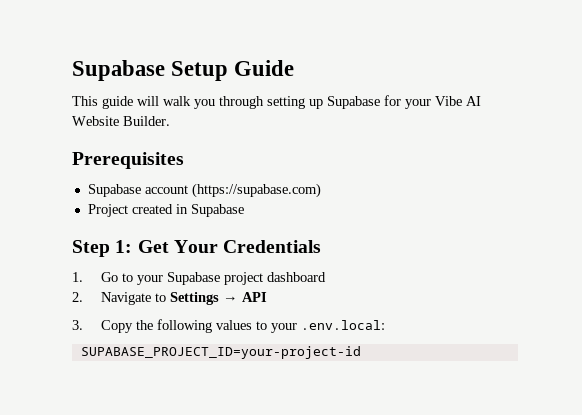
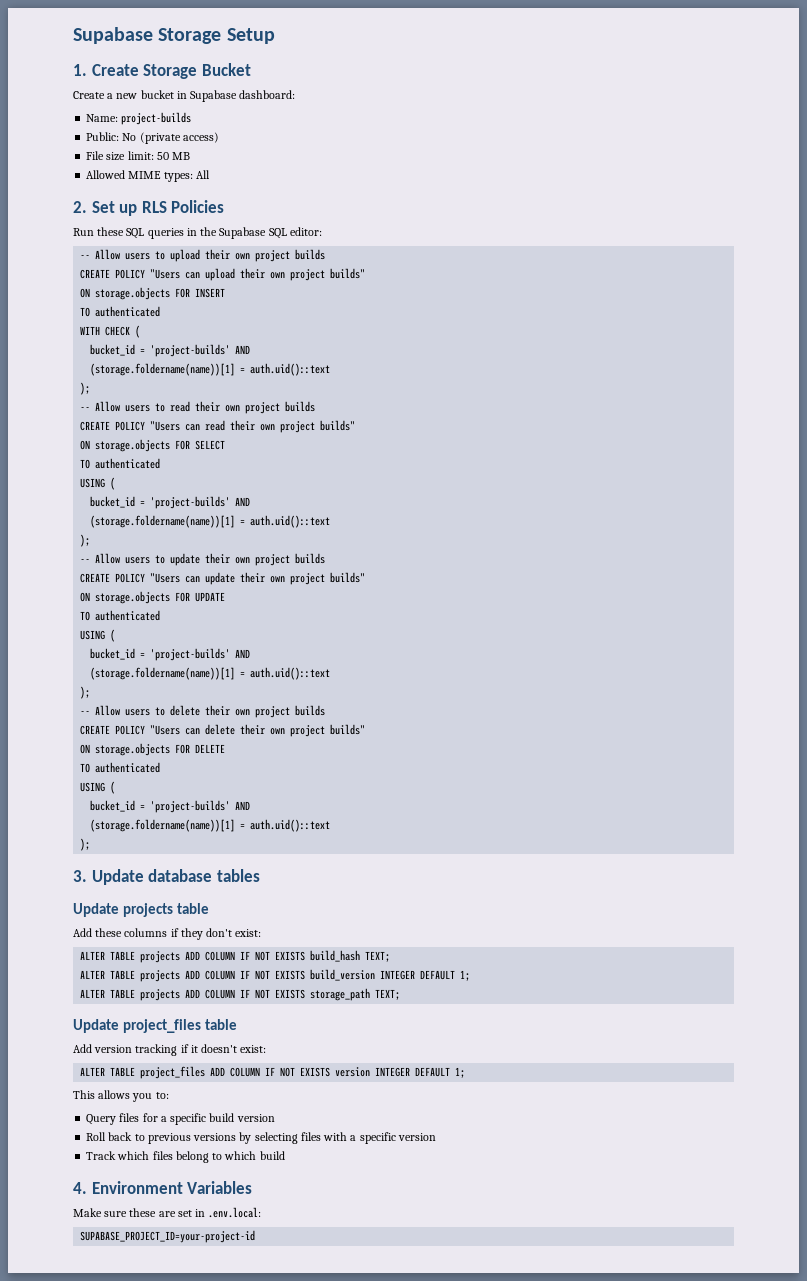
[72,60,165,81] Supabase -> [73,27,222,44] Supabase Storage
[234,60,295,76] [72,95,481,109] [72,116,170,126] [72,152,184,169] [87,183,321,198] [87,204,244,217] [72,240,322,257] [72,272,326,285] [72,292,267,305] [72,319,297,333] Guide // This guide will walk you through setting up Supabase for your Vibe AI Website Builder. // Prerequisites // Supabase account (https://supabase.com) // Project created in Supabase // Step 1: Get Your Credentials // 1. Go to your Supabase project dashboard // 2. Navigate to Settings → API // 3. Copy the following values to your -> [73,63,251,79] [73,90,296,102] [86,112,192,125] [86,132,219,144] [86,151,191,161] [86,170,210,182] [73,200,225,216] [73,227,322,239] [80,249,326,262] [80,268,366,281] [80,287,226,300] [80,306,161,317] [80,325,141,338] [90,344,251,357] [90,363,331,376] [80,382,91,395] [80,401,316,414] [80,420,356,433] [80,439,226,452] [80,458,161,469] [80,477,116,490] [90,496,251,509] [90,515,331,528] [80,534,91,547] [80,553,326,566] [80,572,366,585] [80,591,226,604] [80,610,161,621] [80,629,116,642] [90,648,251,661] [90,667,331,680] [80,686,91,699] [80,705,326,718] [80,724,366,737] [80,743,226,756] [80,762,161,773] [80,781,116,794] [90,800,251,813] [90,819,331,832] [80,838,91,851] [73,869,260,885] [73,903,209,917] [73,928,262,940] [80,950,391,963] [80,969,471,982] [80,988,401,1001] [73,1019,237,1033] [73,1044,267,1056] [80,1066,466,1079] [73,1090,169,1102] [86,1113,275,1125] [86,1132,436,1144] [86,1151,285,1163] [73,1181,253,1194] [73,1208,206,1217] // 1. Create Storage Bucket // Create a new bucket in Supabase dashboard: // Name: project-builds // Public: No (private access) // File size limit: 50 MB // Allowed MIME types: All // 2. Set up RLS Policies // Run these SQL queries in the Supabase SQL editor: // -- Allow users to upload their own project builds // CREATE POLICY "Users can upload their own project builds" // ON storage.objects FOR INSERT // TO authenticated // WITH CHECK ( // bucket_id = 'project-builds' AND // (storage.foldername(name))[1] = auth.uid()::text // ); // -- Allow users to read their own project builds // CREATE POLICY "Users can read their own project builds" // ON storage.objects FOR SELECT // TO authenticated // USING ( // bucket_id = 'project-builds' AND // (storage.foldername(name))[1] = auth.uid()::text // ); // -- Allow users to update their own project builds // CREATE POLICY "Users can update their own project builds" // ON storage.objects FOR UPDATE // TO authenticated // USING ( // bucket_id = 'project-builds' AND // (storage.foldername(name))[1] = auth.uid()::text // ); // -- Allow users to delete their own project builds // CREATE POLICY "Users can delete their own project builds" // ON storage.objects FOR DELETE // TO authenticated // USING ( // bucket_id = 'project-builds' AND // (storage.foldername(name))[1] = auth.uid()::text // ); // 3. Update database tables // Update projects table // Add these columns if they don't exist: // ALTER TABLE projects ADD COLUMN IF NOT EXISTS build_hash TEXT; // ALTER TABLE projects ADD COLUMN IF NOT EXISTS build_version INTEGER DEFAULT 1; // ALTER TABLE projects ADD COLUMN IF NOT EXISTS storage_path TEXT; // Update project_files table // Add version tracking if it doesn't exist: // ALTER TABLE project_files ADD COLUMN IF NOT EXISTS version INTEGER DEFAULT 1; // This allows you to: // Query files for a specific build version // Roll back to previous versions by selecting files with a specific version // Track which files belong to which build // 4. Environment Variables // Make sure these are set in

